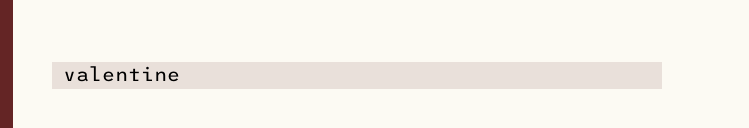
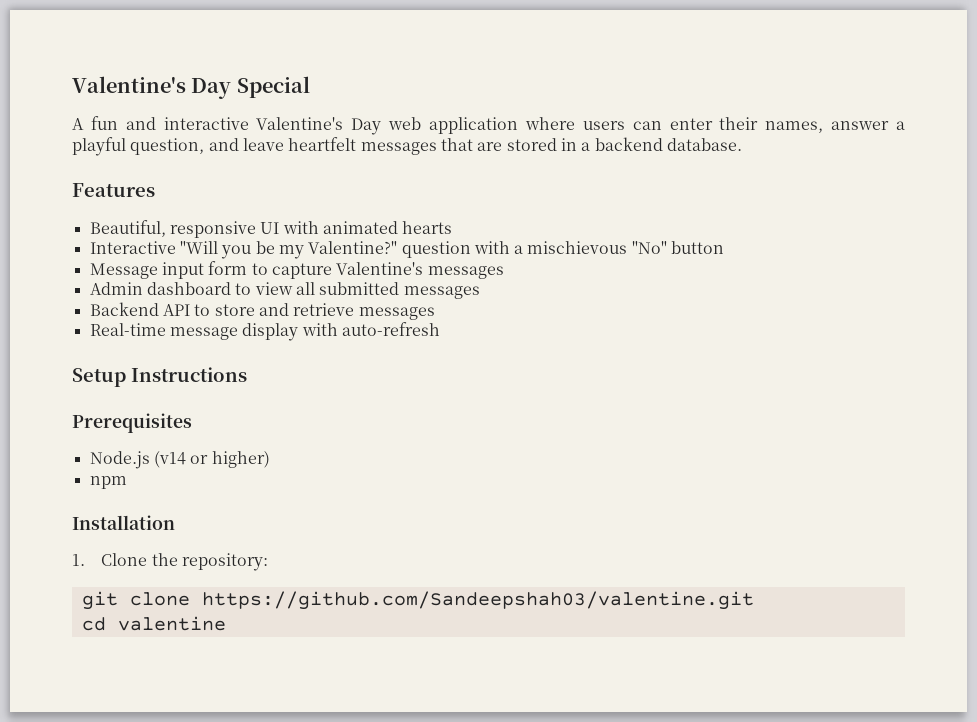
(63, 74) none -> [72,76,310,99] [72,116,906,135] [72,137,742,156] [72,183,155,197] [89,220,453,238] [89,241,725,259] [89,261,504,279] [89,282,480,299] [89,302,435,320] [89,322,440,341] [72,367,247,387] [72,413,192,433] [89,451,270,469] [89,476,127,489] [72,515,175,530] [72,553,269,571] [81,591,754,610] [81,617,106,631] Valentine's Day Special // A fun and interactive Valentine's Day web application where users can enter their names, answer a playful question, and leave heartfelt messages that are stored in a backend database. // Features // Beautiful, responsive UI with animated hearts // Interactive "Will you be my Valentine?" question with a mischievous "No" button // Message input form to capture Valentine's messages // Admin dashboard to view all submitted messages // Backend API to store and retrieve messages // Real-time message display with auto-refresh // Setup Instructions // Prerequisites // Node.js (v14 or higher) // npm // Installation // 1. Clone the repository: // git clone https://github.com/Sandeepshah03/valentine.git // cd

